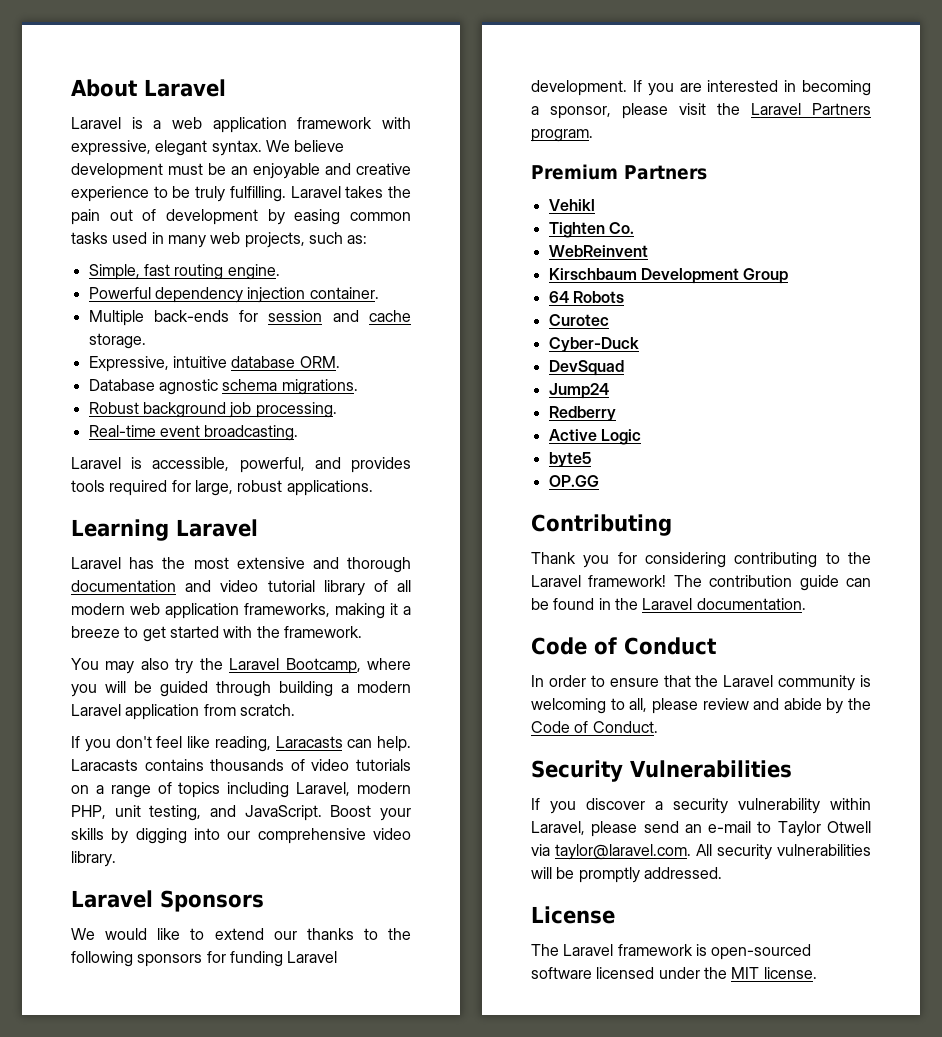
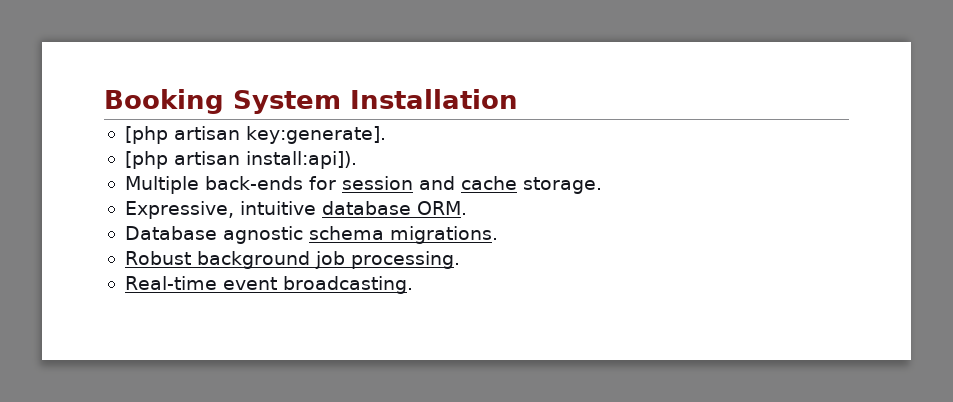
[71,79,226,97] [71,117,412,133] [71,140,345,156] [71,163,411,179] [71,186,411,202] [71,209,412,225] [71,232,368,248] [88,264,280,280] [88,287,379,303] About Laravel // Laravel is a web application framework with expressive, elegant syntax. We believe development must be an enjoyable and creative experience to be truly fulfilling. Laravel takes the pain out of development by easing common tasks used in many web projects, such as: // Simple, fast routing engine. // Powerful dependency injection container. -> [104,89,518,114] [124,126,386,144] [124,151,357,169] Booking System Installation // [php artisan key:generate]. // [php artisan install:api]).
[71,457,412,473] [71,480,373,496] [71,519,258,541] [71,557,412,573] [71,580,411,596] [71,603,411,619] [71,626,362,642] [71,658,411,674] [71,681,411,697] [71,704,295,720] [71,736,411,752] [71,759,411,771] [71,782,411,798] [71,805,411,821] [71,828,411,844] [71,851,116,867] [71,890,264,912] [71,928,411,940] [71,951,338,967] [531,80,871,96] [531,103,871,119] [531,129,593,142] [531,164,707,180] [548,199,595,211] [548,222,634,238] [548,245,648,257] [548,268,789,284] [548,291,624,303] [548,314,609,326] [548,337,639,352] [548,360,624,376] [548,383,609,399] [548,406,616,421] [548,429,641,445] [548,452,591,467] [548,475,599,487] [531,514,672,536] [531,552,871,568] [531,575,872,591] [531,598,806,610] [531,637,717,655] [531,675,871,691] [531,698,871,714] [531,721,658,733] [531,760,792,782] [531,798,871,814] [531,821,871,837] [531,844,871,860] [531,867,722,883] [531,906,615,924] [531,944,812,960] [531,967,817,979] // Laravel is accessible, powerful, and provides tools required for large, robust applications. // Learning Laravel // Laravel has the most extensive and thorough documentation and video tutorial library of all modern web application frameworks, making it a breeze to get started with the framework. // You may also try the Laravel Bootcamp, where you will be guided through building a modern Laravel application from scratch. // If you don't feel like reading, Laracasts can help. Laracasts contains thousands of video tutorials on a range of topics including Laravel, modern PHP, unit testing, and JavaScript. Boost your skills by digging into our comprehensive video library. // Laravel Sponsors // We would like to extend our thanks to the following sponsors for funding Laravel development. If you are interested in becoming a sponsor, please visit the Laravel Partners program. // Premium Partners // Vehikl // Tighten Co. // WebReinvent // Kirschbaum Development Group // 64 Robots // Curotec // Cyber-Duck // DevSquad // Jump24 // Redberry // Active Logic // byte5 // OP.GG // Contributing // Thank you for considering contributing to the Laravel framework! The contribution guide can be found in the Laravel documentation. // Code of Conduct // In order to ensure that the Laravel community is welcoming to all, please review and abide by the Code of Conduct. // Security Vulnerabilities // If you discover a security vulnerability within Laravel, please send an e-mail to Taylor Otwell via taylor@laravel.com. All security vulnerabilities will be promptly addressed. // License // The Laravel framework is open-sourced software licensed under the MIT license. -> (413, 285) none

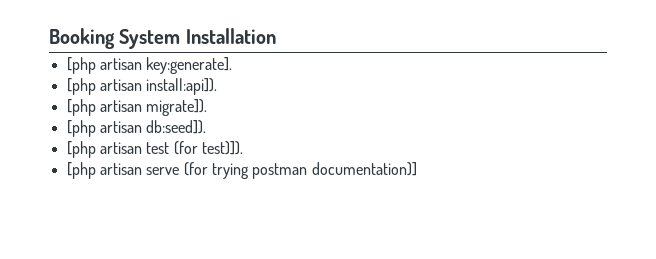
[124,176,602,194] [124,201,467,219] [124,226,498,244] [124,251,460,269] [124,276,413,294] Multiple back-ends for session and cache storage. // Expressive, intuitive database ORM. // Database agnostic schema migrations. // Robust background job processing. // Real-time event broadcasting. -> [66,99,208,116] [66,120,207,137] [66,141,243,158] [66,162,417,179] [php artisan migrate]). // [php artisan db:seed]). // [php artisan test (for test)]). // [php artisan serve (for trying postman documentation)]

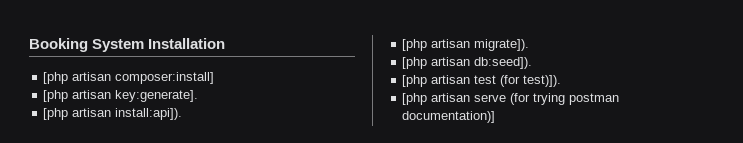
(276, 36) none -> [43,72,215,84] // [php artisan composer:install]

